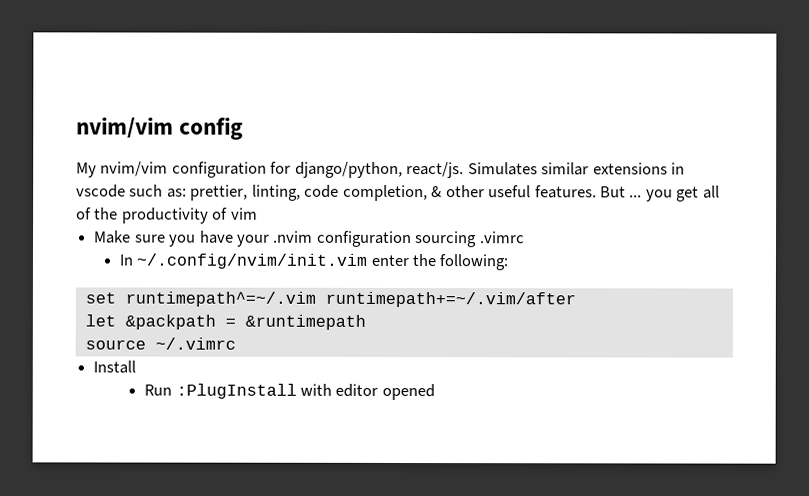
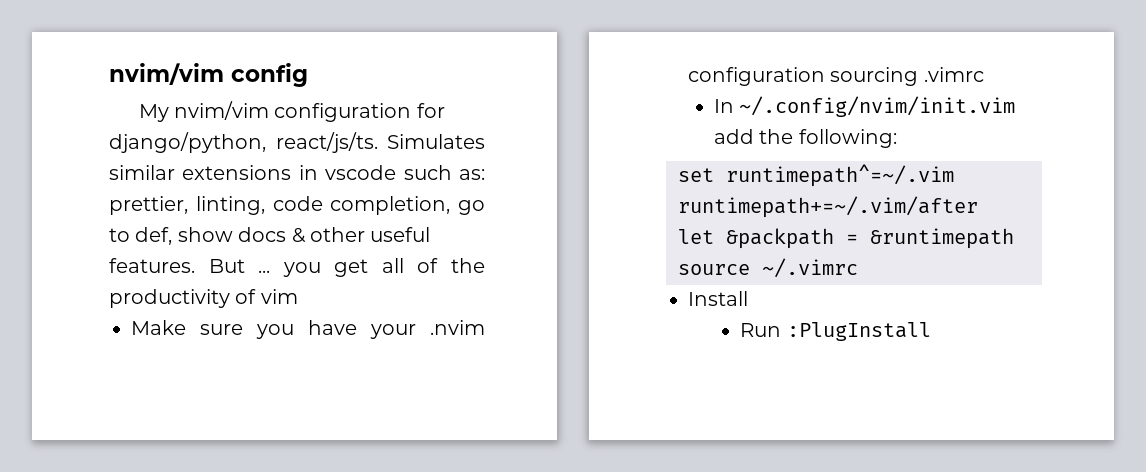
[406,162,465,179] react/js. -> [275,132,378,153] react/js/ts.
(428, 193) none -> [458,200,485,215] [109,227,287,245] go to def, show docs
[370,254,409,267] enter -> [714,129,755,144] add
[299,383,435,401] with editor opened -> (931, 331) none

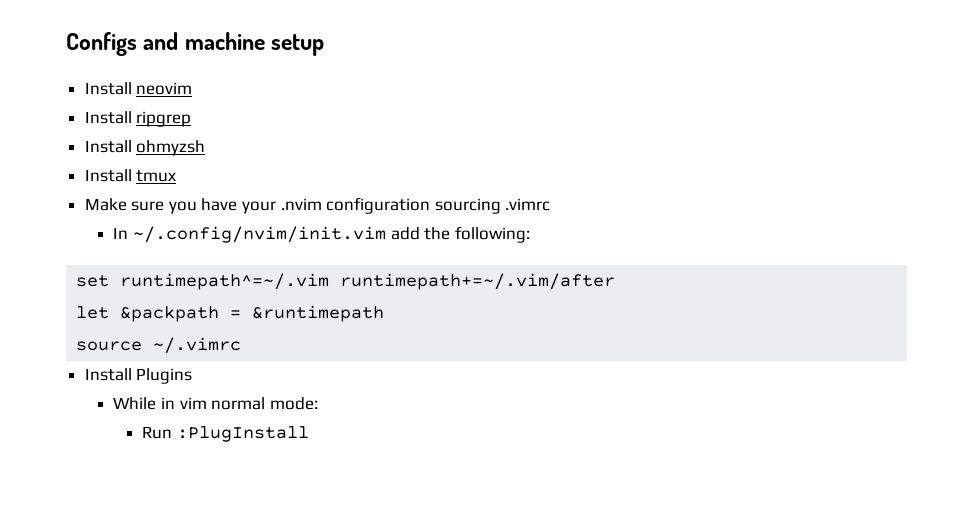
[109,63,308,87] [138,101,445,122] [109,132,485,153] [109,165,485,180] [109,196,485,215] [109,227,431,245] [109,258,485,277] [109,289,298,308] nvim/vim config // My nvim/vim configuration for django/python, react/js/ts. Simulates similar extensions in vscode such as: prettier, linting, code completion, go to def, show docs & other useful features. But ... you get all of the productivity of vim -> [66,32,325,56] [84,82,193,95] [84,111,192,127] [84,140,206,156] [84,169,177,182] Configs and machine setup // Install neovim // Install ripgrep // Install ohmyzsh // Install tmux
(748, 298) none -> [136,368,193,384] [113,397,318,410] Plugins // While in vim normal mode:

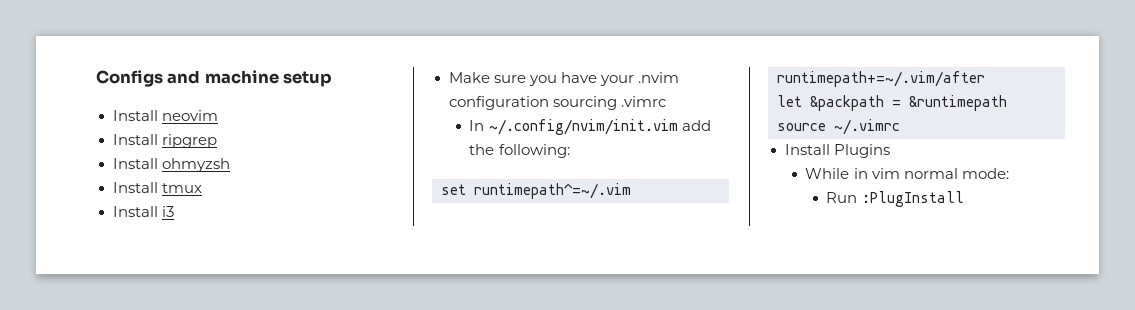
(177, 176) none -> [112,206,174,217] // Install i3

